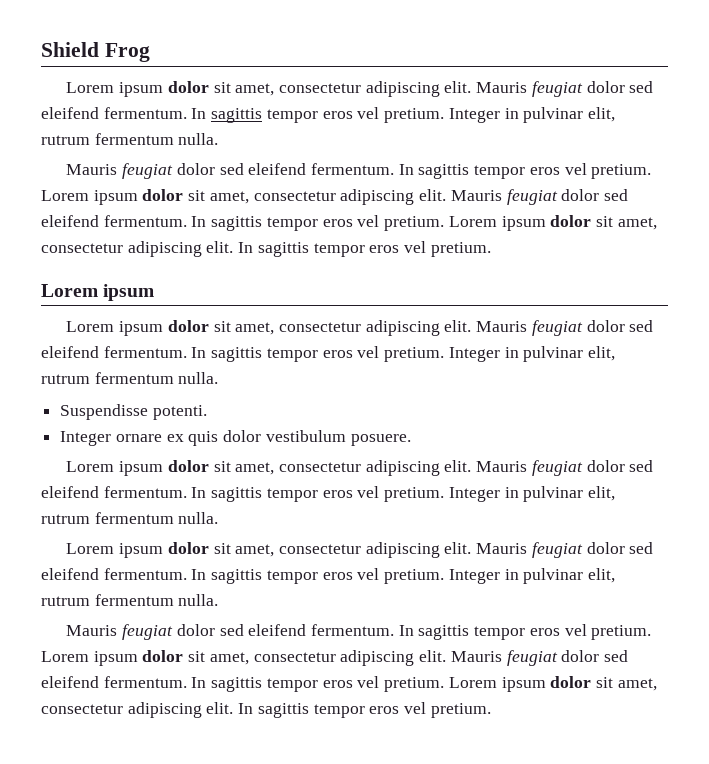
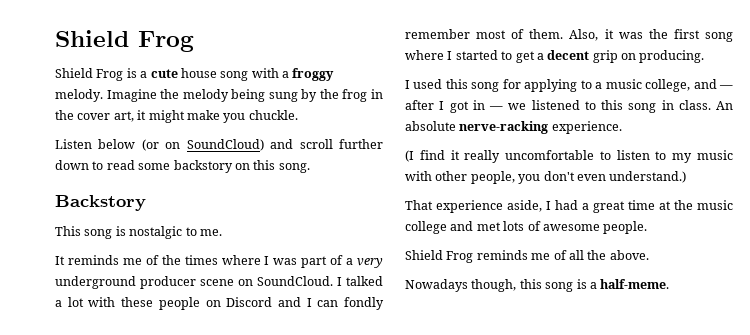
[66,81,654,97] [41,107,615,123] [41,133,219,145] [66,163,652,179] [41,189,628,205] [41,215,657,231] [41,241,491,257] [41,284,155,301] [66,320,654,336] [41,346,615,362] [41,372,219,384] [60,404,207,420] [60,430,411,446] [66,460,654,476] [41,486,615,502] [41,512,219,524] [66,542,654,558] [41,568,615,584] [41,594,219,606] [66,624,652,640] [41,650,628,666] [41,676,657,692] [41,702,491,718] Lorem ipsum dolor sit amet, consectetur adipiscing elit. Mauris feugiat dolor sed eleifend fermentum. In sagittis tempor eros vel pretium. Integer in pulvinar elit, rutrum fermentum nulla. // Mauris feugiat dolor sed eleifend fermentum. In sagittis tempor eros vel pretium. Lorem ipsum dolor sit amet, consectetur adipiscing elit. Mauris feugiat dolor sed eleifend fermentum. In sagittis tempor eros vel pretium. Lorem ipsum dolor sit amet, consectetur adipiscing elit. In sagittis tempor eros vel pretium. // Lorem ipsum // Lorem ipsum dolor sit amet, consectetur adipiscing elit. Mauris feugiat dolor sed eleifend fermentum. In sagittis tempor eros vel pretium. Integer in pulvinar elit, rutrum fermentum nulla. // Suspendisse potenti. // Integer ornare ex quis dolor vestibulum posuere. // Lorem ipsum dolor sit amet, consectetur adipiscing elit. Mauris feugiat dolor sed eleifend fermentum. In sagittis tempor eros vel pretium. Integer in pulvinar elit, rutrum fermentum nulla. // Lorem ipsum dolor sit amet, consectetur adipiscing elit. Mauris feugiat dolor sed eleifend fermentum. In sagittis tempor eros vel pretium. Integer in pulvinar elit, rutrum fermentum nulla. // Mauris feugiat dolor sed eleifend fermentum. In sagittis tempor eros vel pretium. Lorem ipsum dolor sit amet, consectetur adipiscing elit. Mauris feugiat dolor sed eleifend fermentum. In sagittis tempor eros vel pretium. Lorem ipsum dolor sit amet, consectetur adipiscing elit. In sagittis tempor eros vel pretium. -> [55,68,335,81] [55,89,383,102] [55,110,298,123] [55,139,383,151] [55,160,310,173] [55,195,146,211] [55,226,222,239] [55,255,384,268] [55,276,383,289] [55,297,384,310] [405,29,733,42] [405,50,705,63] [405,79,733,92] [405,100,733,113] [405,121,622,134] [405,150,733,163] [405,171,687,184] [405,200,733,213] [405,221,648,234] [405,250,649,263] [405,279,670,292] Shield Frog is a cute house song with a froggy melody. Imagine the melody being sung by the frog in the cover art, it might make you chuckle. // Listen below (or on SoundCloud) and scroll further down to read some backstory on this song. // Backstory // This song is nostalgic to me. // It reminds me of the times where I was part of a very underground producer scene on SoundCloud. I talked a lot with these people on Discord and I can fondly remember most of them. Also, it was the first song where I started to get a decent grip on producing. // I used this song for applying to a music college, and — after I got in — we listened to this song in class. An absolute nerve-racking experience. // (I find it really uncomfortable to listen to my music with other people, you don't even understand.) // That experience aside, I had a great time at the music college and met lots of awesome people. // Shield Frog reminds me of all the above. // Nowadays though, this song is a half-meme.

